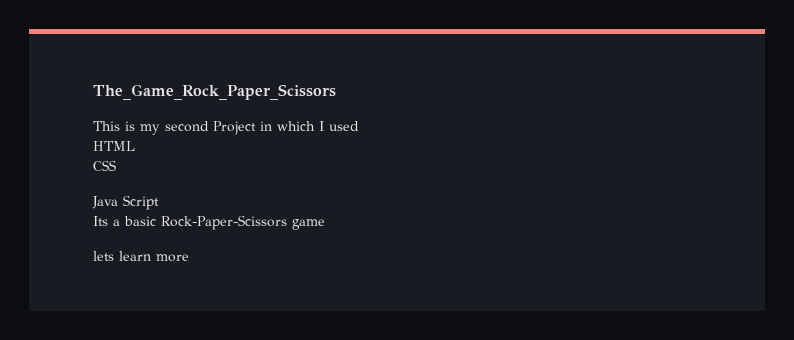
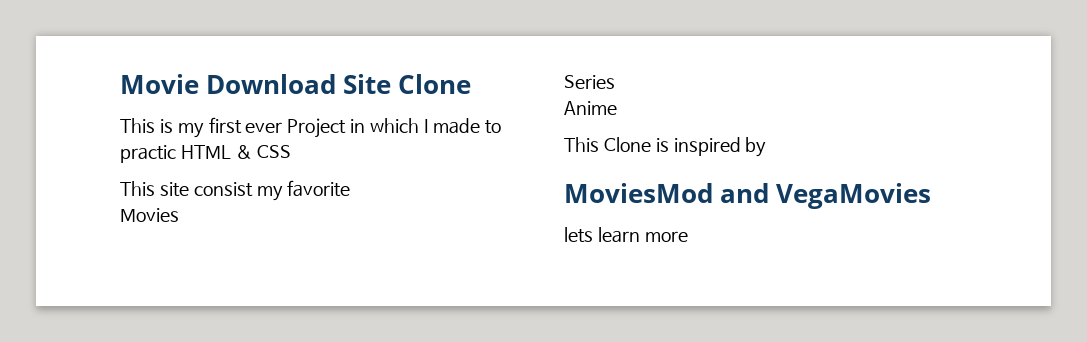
[93,84,336,100] The_Game_Rock_Paper_Scissors -> [120,74,471,94] Movie Download Site Clone
[165,121,209,132] second -> [208,117,283,134] first ever
[329,121,359,131] used // -> [432,118,501,134] [120,145,176,163] made to practic
(135, 146) // -> [235,145,252,159] &
[92,195,159,210] [93,215,325,230] Java Script // Its a basic Rock-Paper-Scissors game -> [120,180,351,201] [120,208,179,222] [564,75,615,89] [564,101,617,115] [564,137,767,157] [564,183,931,209] This site consist my favorite // Movies // Series // Anime // This Clone is inspired by // MoviesMod and VegaMovies

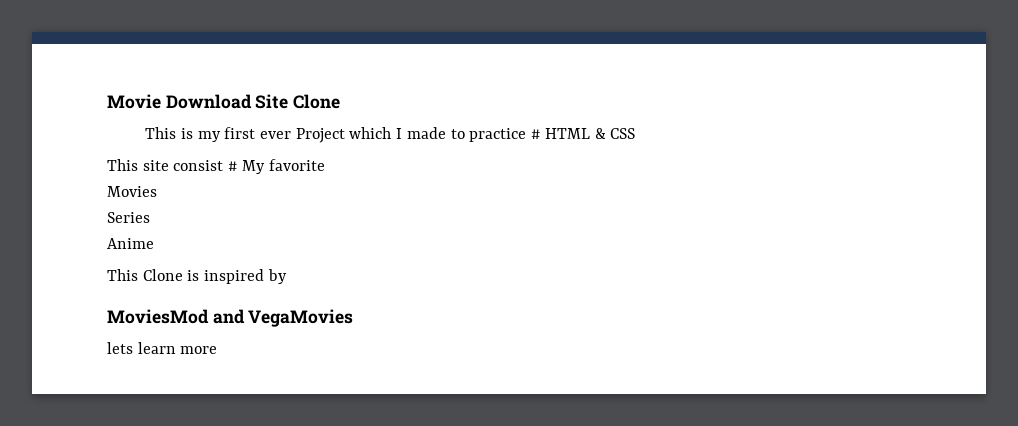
[350,119,366,133] in -> (345, 135) none
[120,145,176,163] practic -> [469,128,541,142] practice #
[256,186,283,201] my -> [228,160,265,174] # My

